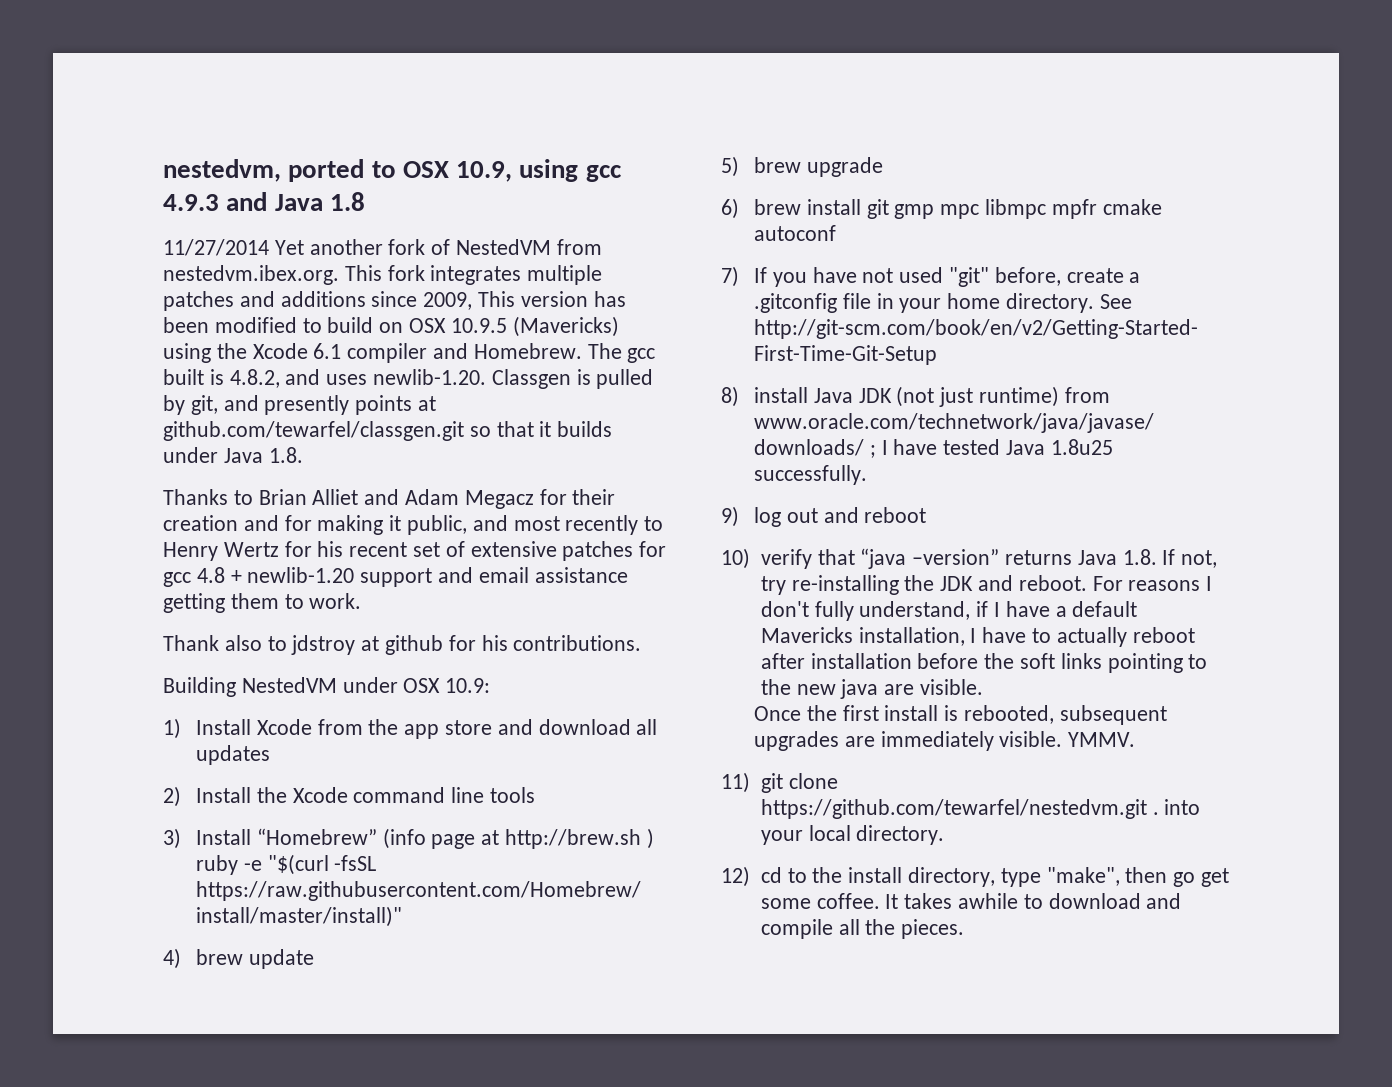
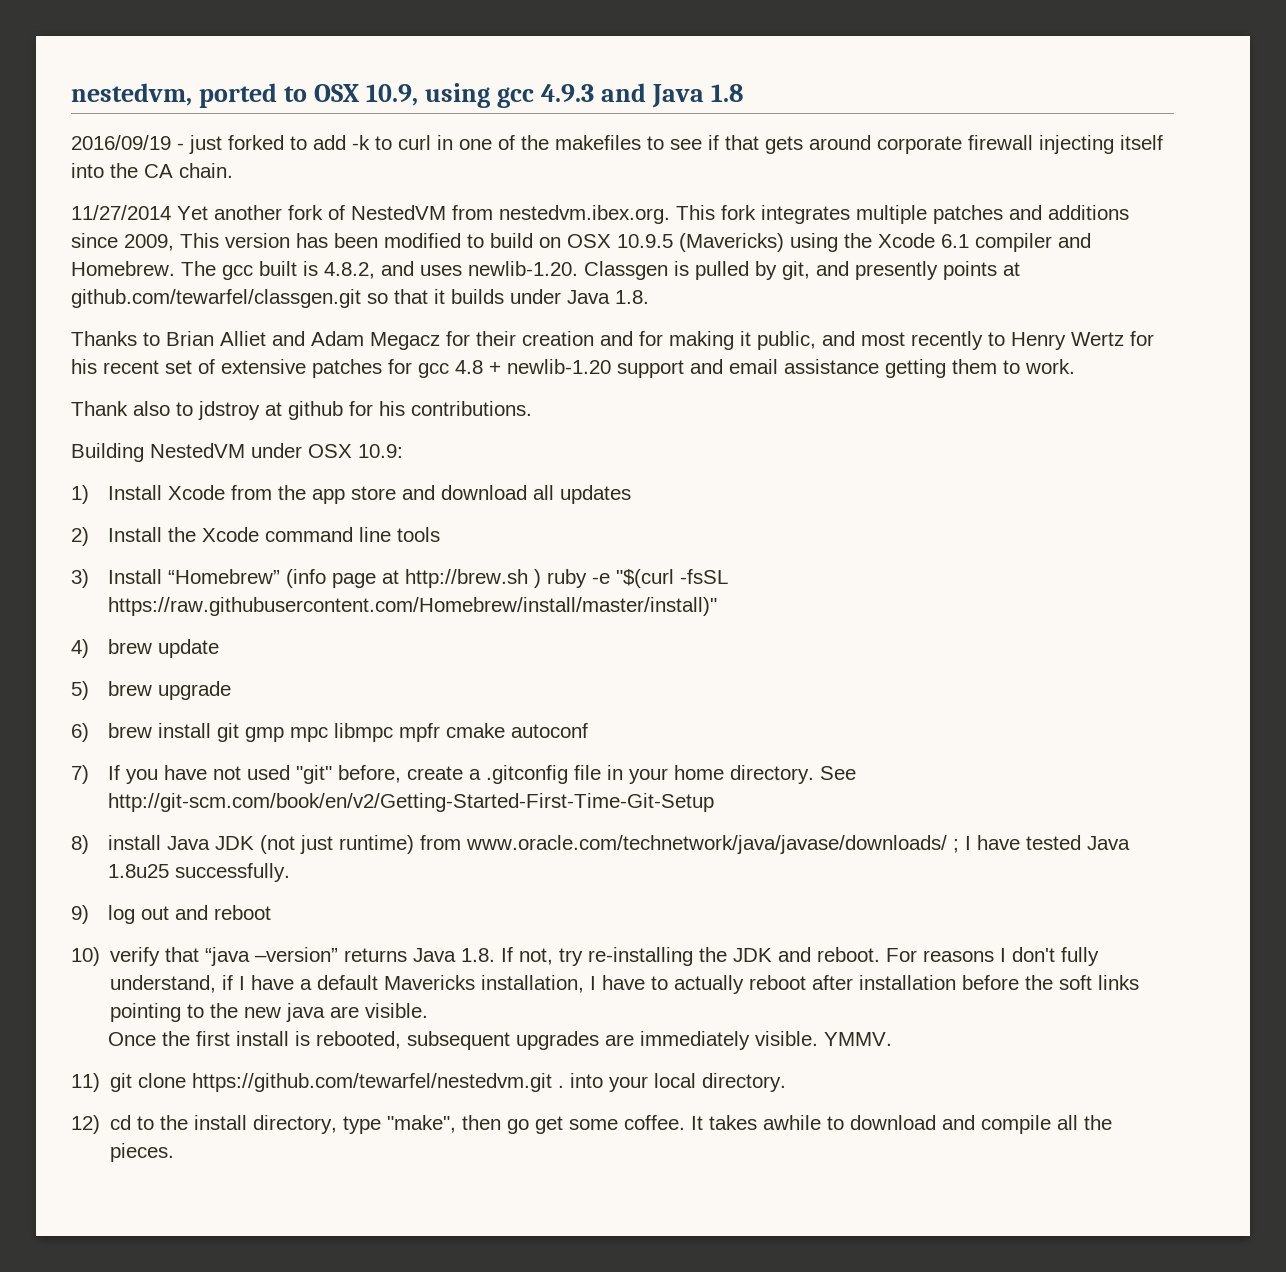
(365, 201) none -> [71,135,1163,154] [71,163,233,178] // 2016/09/19 - just forked to add -k to curl in one of the makefiles to see if that gets around corporate firewall injecting itself into the CA chain.

